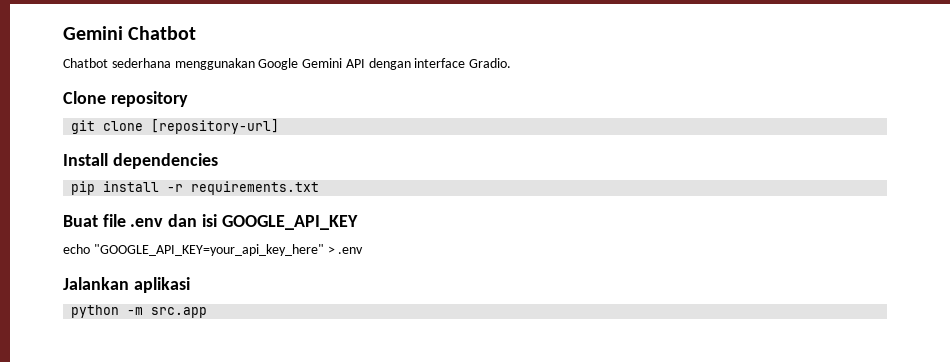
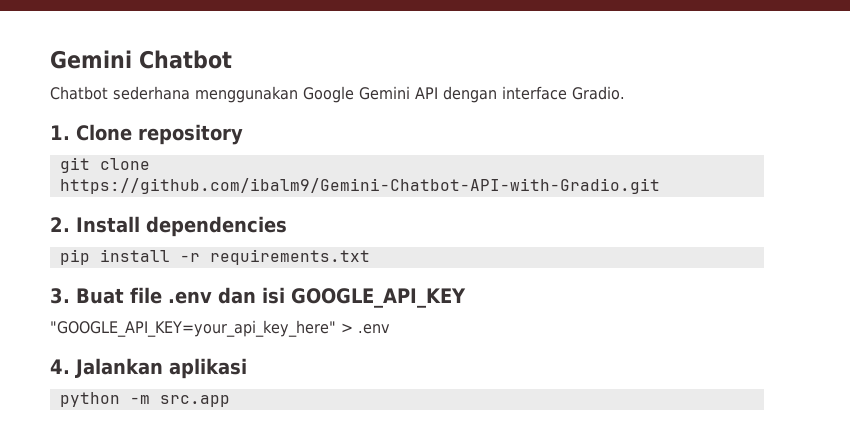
(512, 63) none -> [50,125,70,140] 1.
[151,119,280,134] [repository-url] // -> [59,178,660,194] [50,217,70,232] https://github.com/ibalm9/Gemini-Chatbot-API-with-Gradio.git // 2.
(320, 188) none -> [50,288,70,304] 3.
[63,244,90,254] echo -> (466, 298) none
(364, 250) none -> [50,359,70,374] 4.

